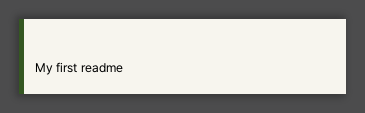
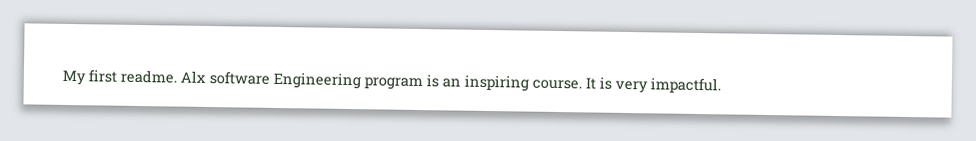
[80,63,123,73] readme -> [120,69,721,94] readme. Alx software Engineering program is an inspiring course. It is very impactful.

